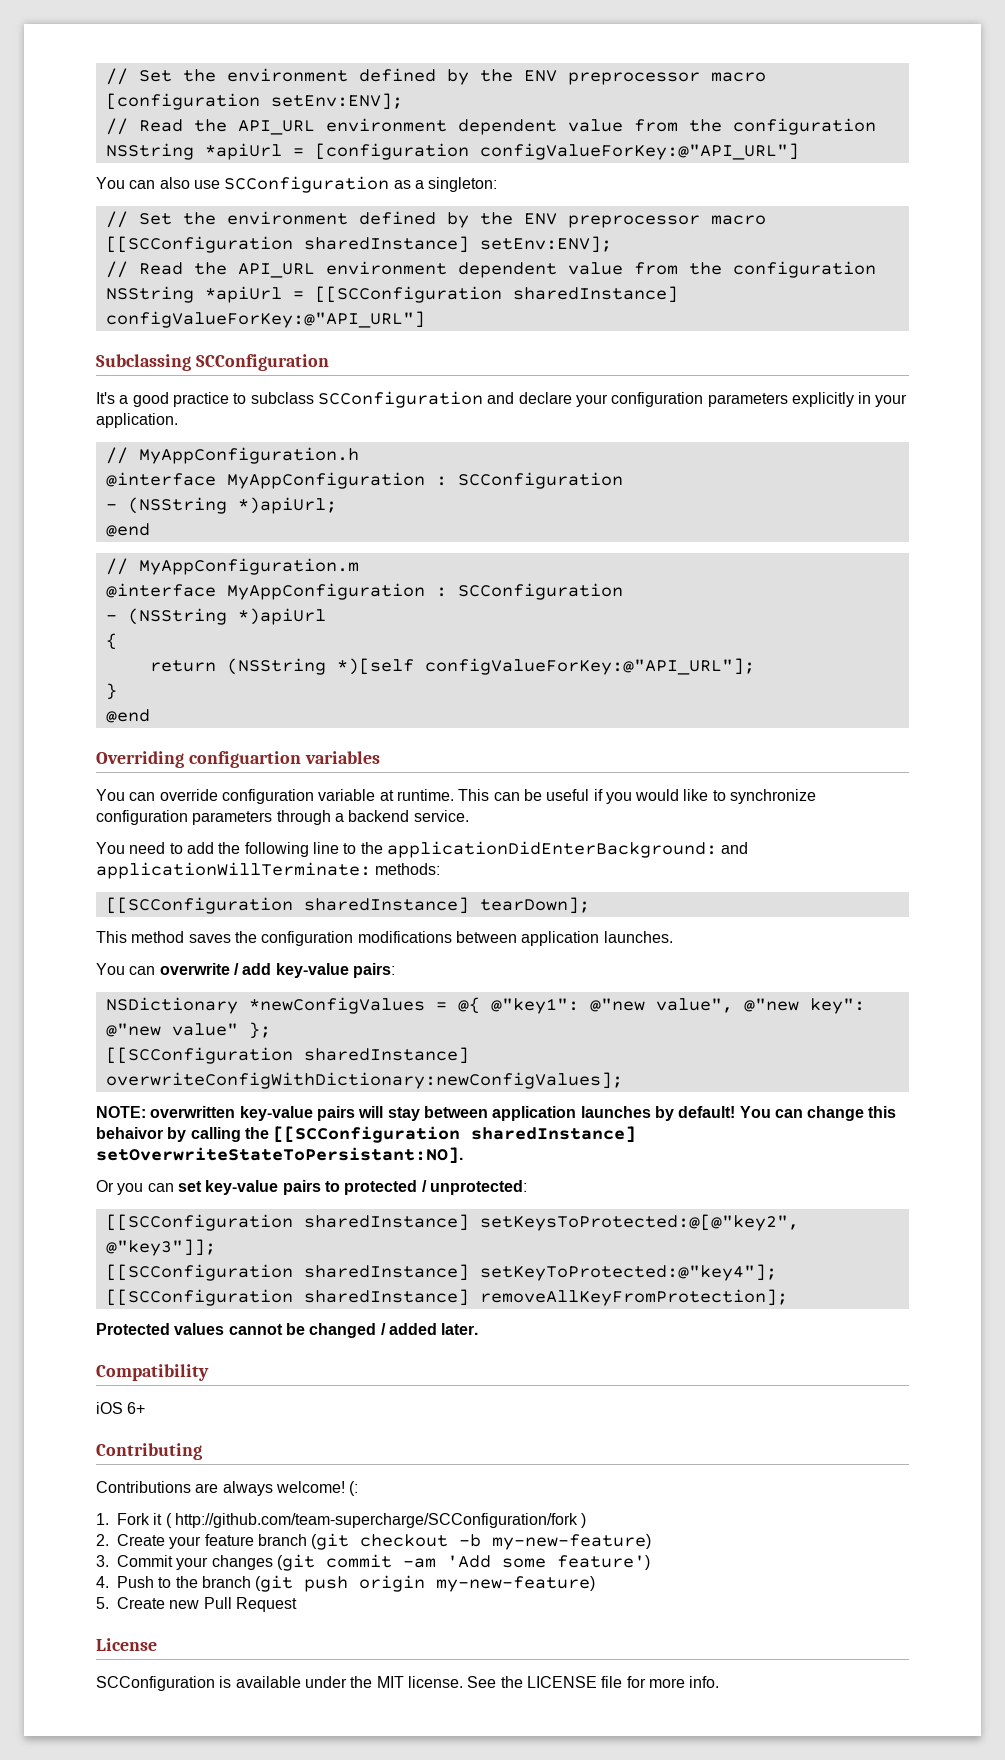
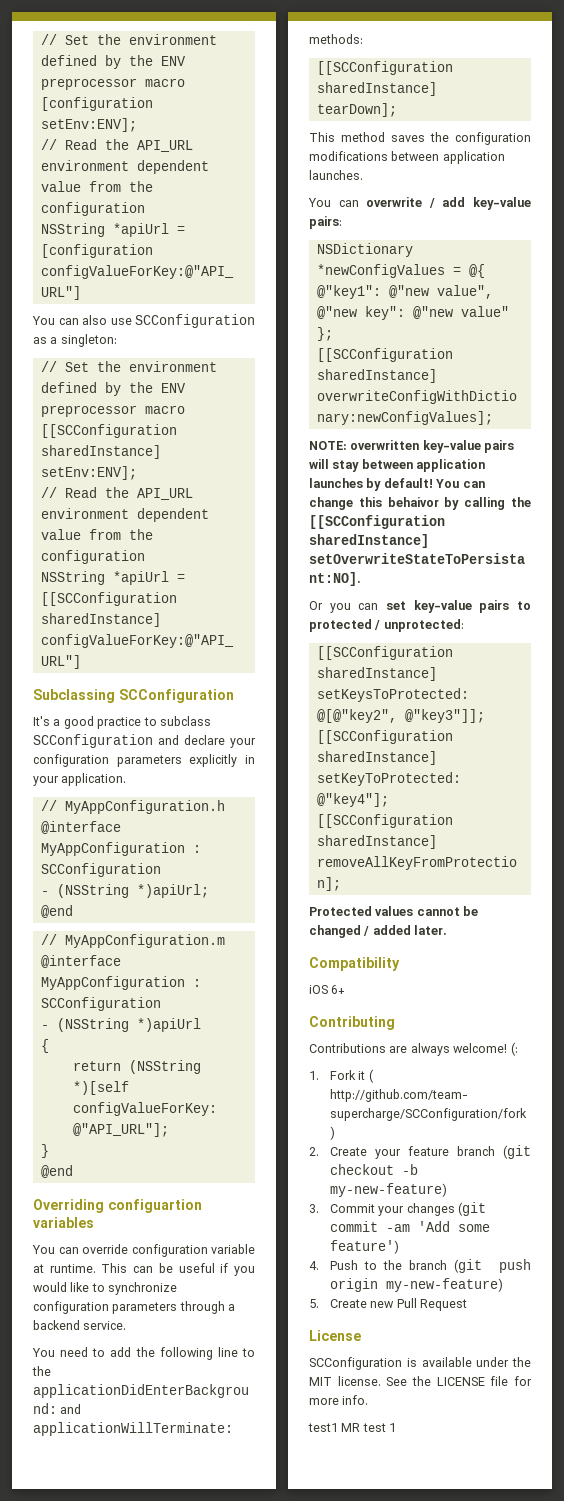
(720, 1682) none -> [308,1423,397,1432] // test1 MR test 1

